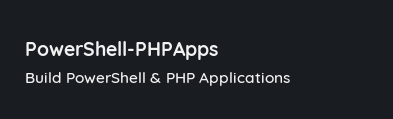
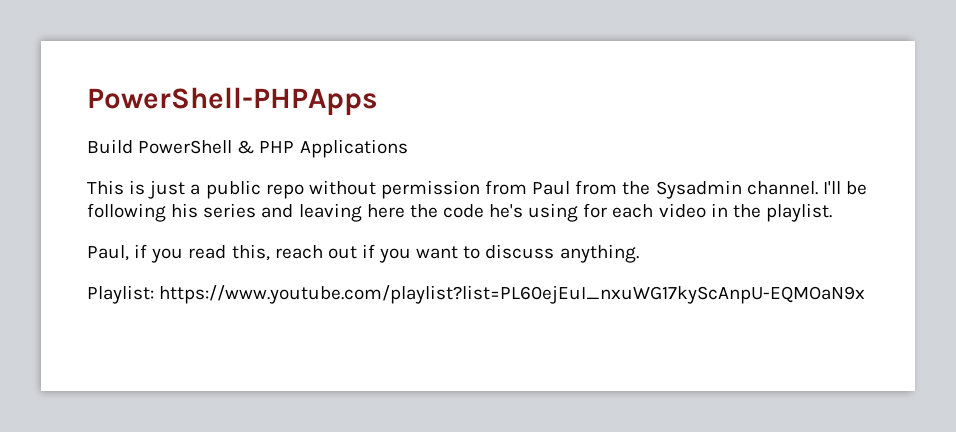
(290, 79) none -> [87,180,867,199] [87,203,832,222] [87,244,639,263] [87,285,866,304] // This is just a public repo without permission from Paul from the Sysadmin channel. I'll be following his series and leaving here the code he's using for each video in the playlist. // Paul, if you read this, reach out if you want to discuss anything. // Playlist: https://www.youtube.com/playlist?list=PL60ejEuI_nxuWG17kyScAnpU-EQMOaN9x

